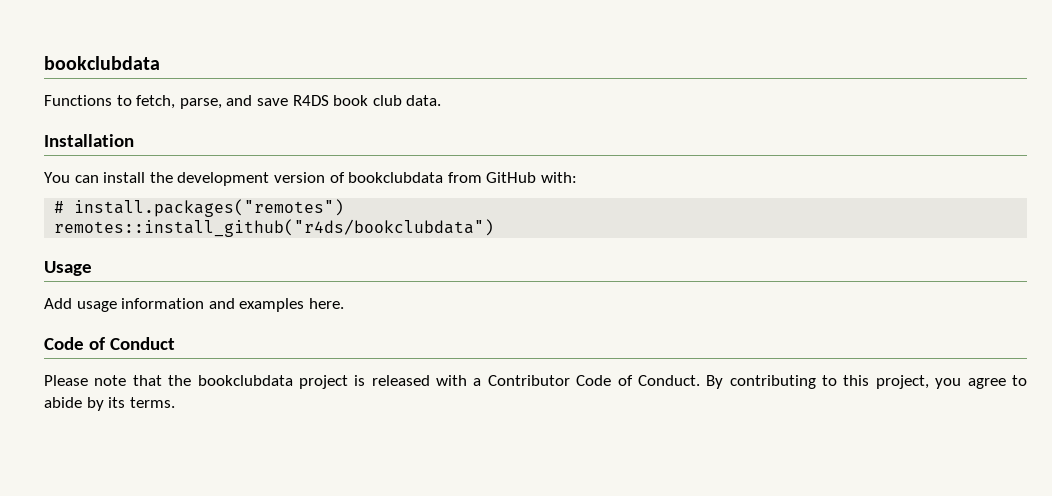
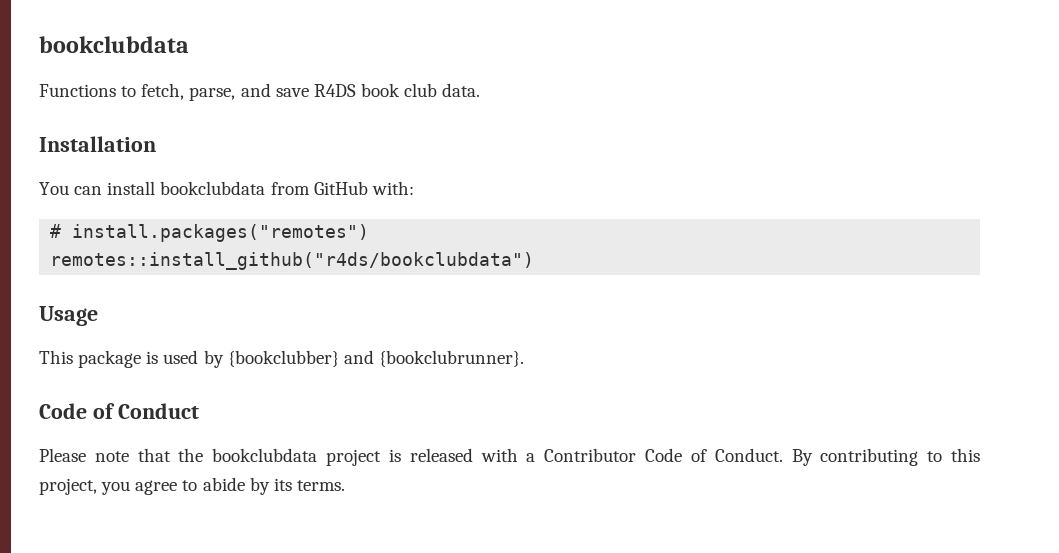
[149,172,345,186] the development version of -> (156, 188) none
[44,298,344,312] Add usage information and examples here. -> [39,350,524,368] This package is used by {bookclubber} and {bookclubrunner}.

